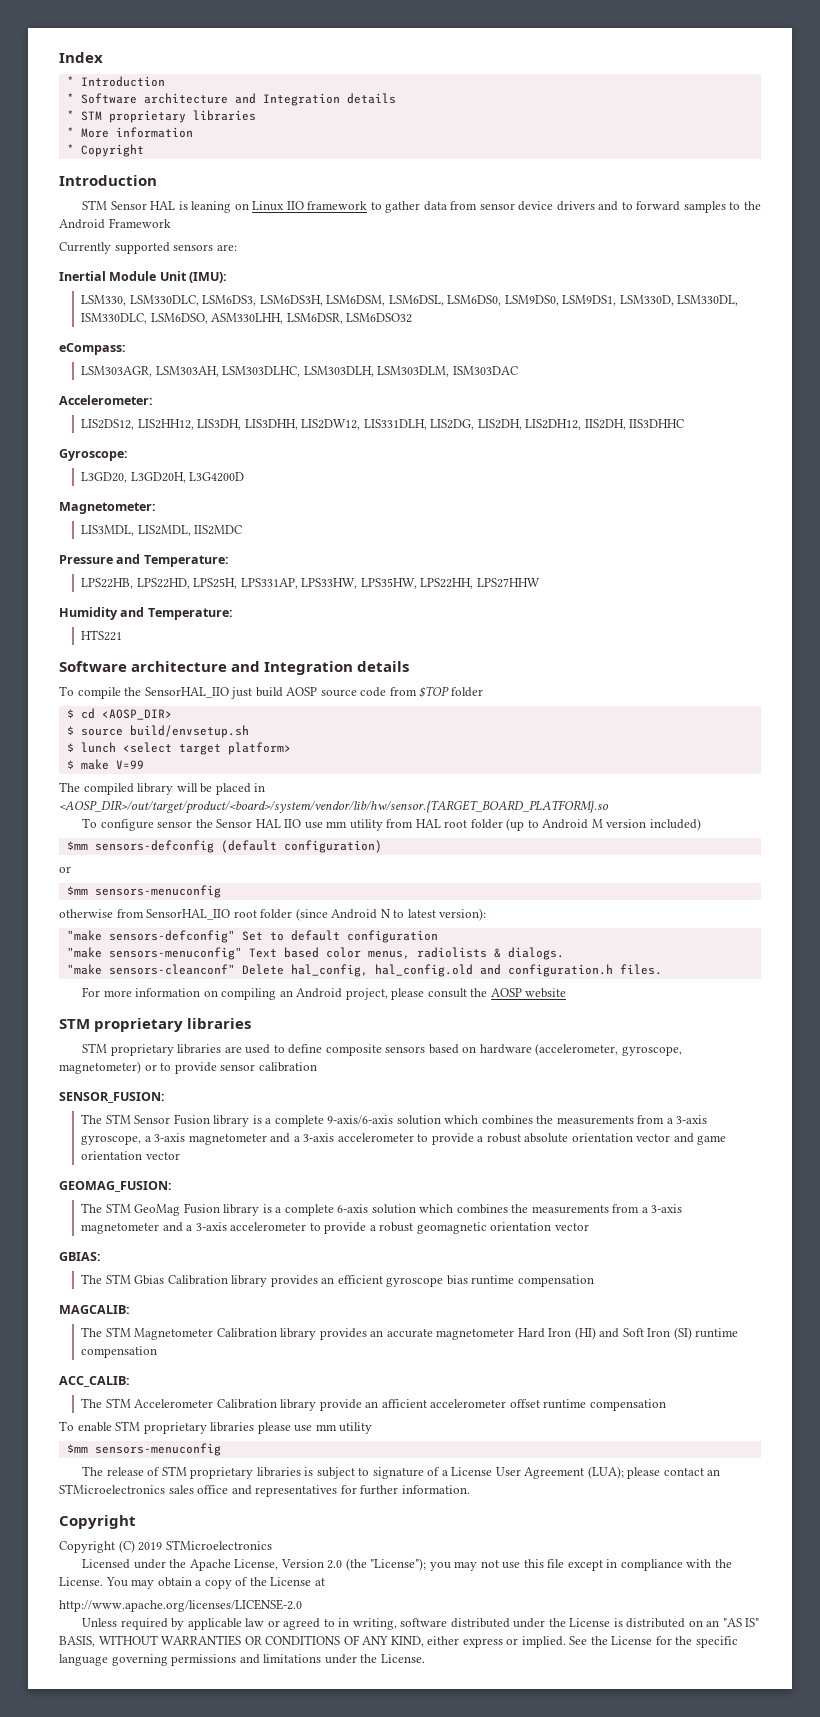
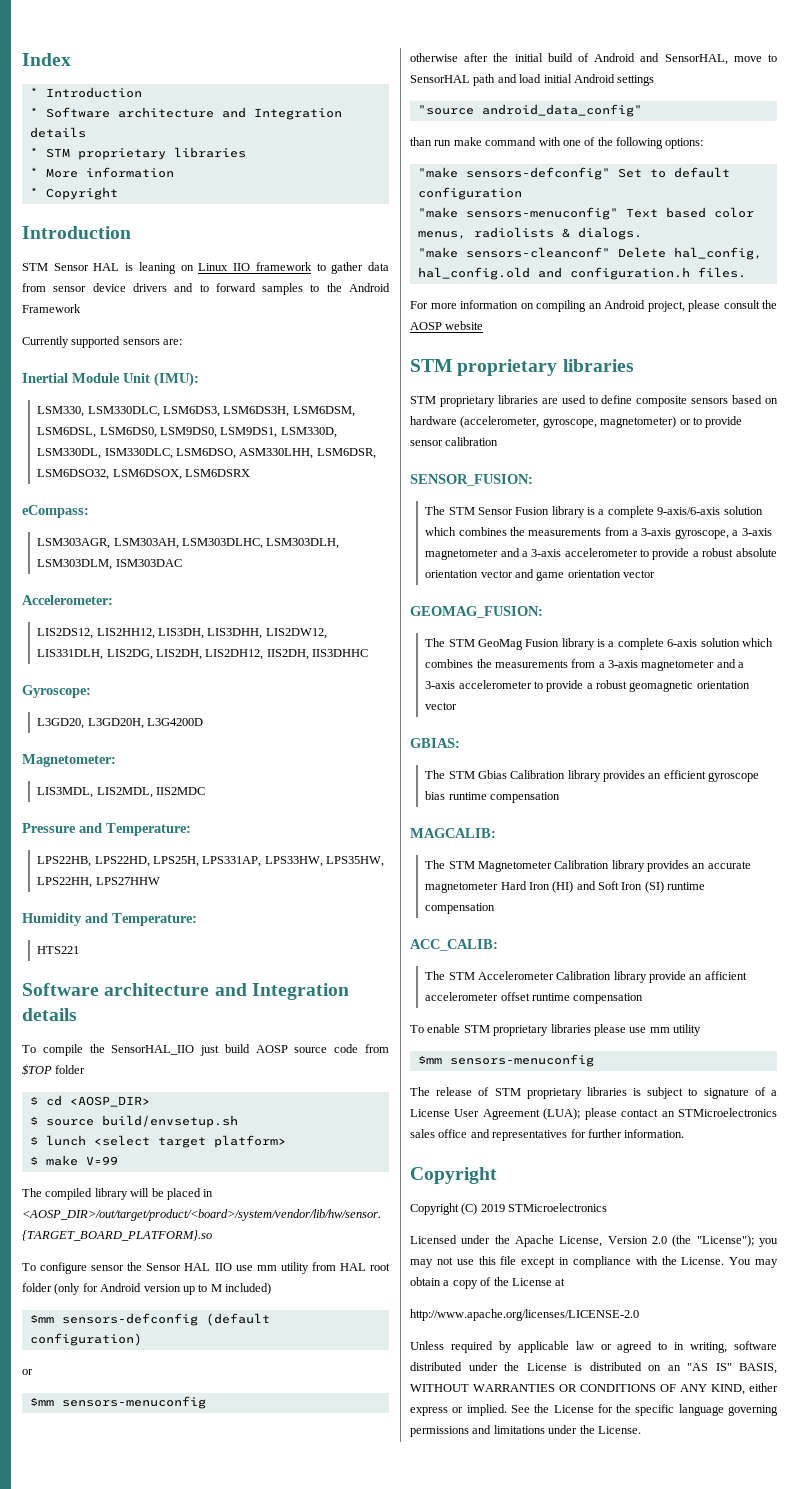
[346,313,413,323] LSM6DSO32 -> [37,469,250,480] LSM6DSO32, LSM6DSOX, LSM6DSRX
[506,818,647,831] (up to Android M version -> [54,1283,222,1295] (only for Android version up to M
[116,908,487,921] from SensorHAL_IIO root folder (since Android N to latest version): -> [464,53,777,65] [410,74,655,86] [417,104,642,117] [410,137,704,149] after the initial build of Android and SensorHAL, move to SensorHAL path and load initial Android settings // "source android_data_config" // than run make command with one of the following options:

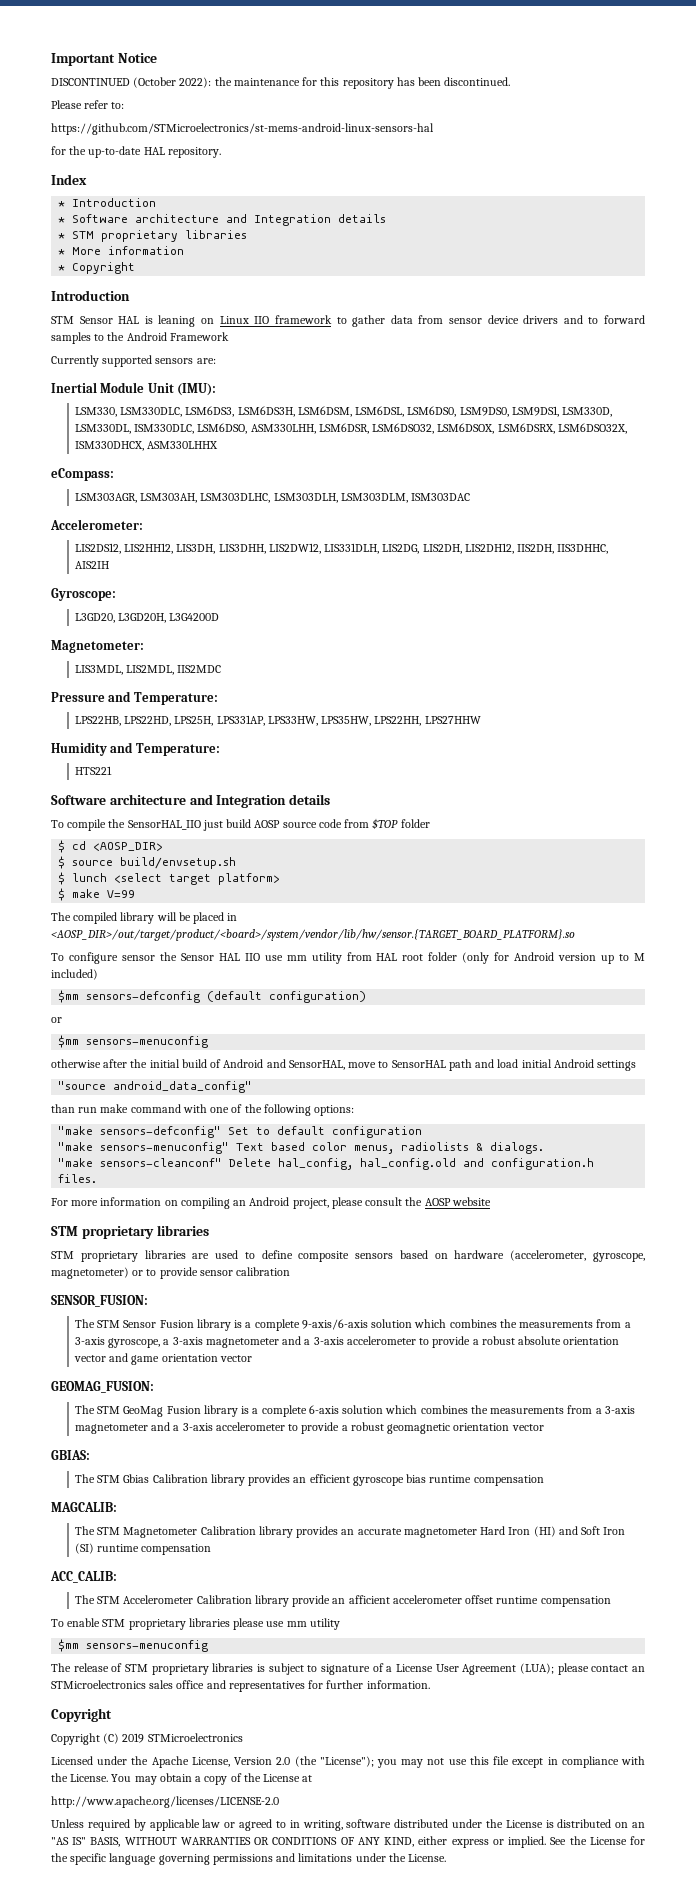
(22, 59) none -> [51,53,157,66] [51,77,511,89] [51,100,125,109] [51,123,434,135] [51,146,221,158] Important Notice // DISCONTINUED (October 2022): the maintenance for this repository has been discontinued. // Please refer to: // https://github.com/STMicroelectronics/st-mems-android-linux-sensors-hal // for the up-to-date HAL repository. //
[184,469,250,477] LSM6DSRX -> [497,423,627,434] [74,441,219,451] LSM6DSRX, LSM6DSO32X, ISM330DHCX, ASM330LHHX
[312,649,369,657] IIS3DHHC -> [557,544,609,554] [74,561,109,569] IIS3DHHC, AIS2IH

